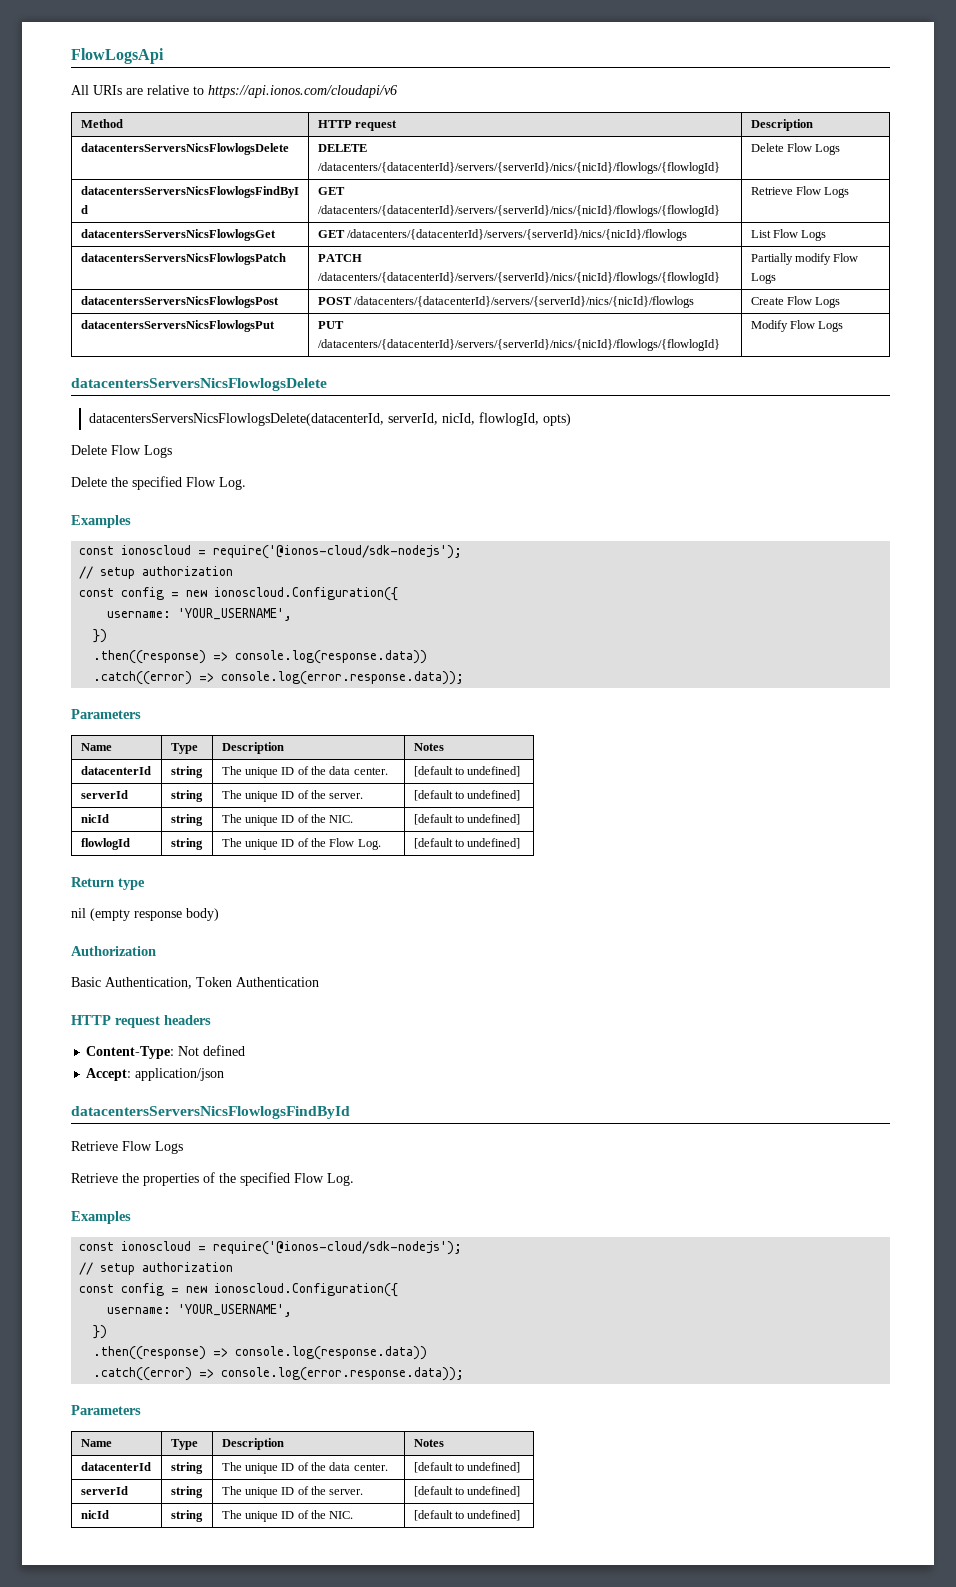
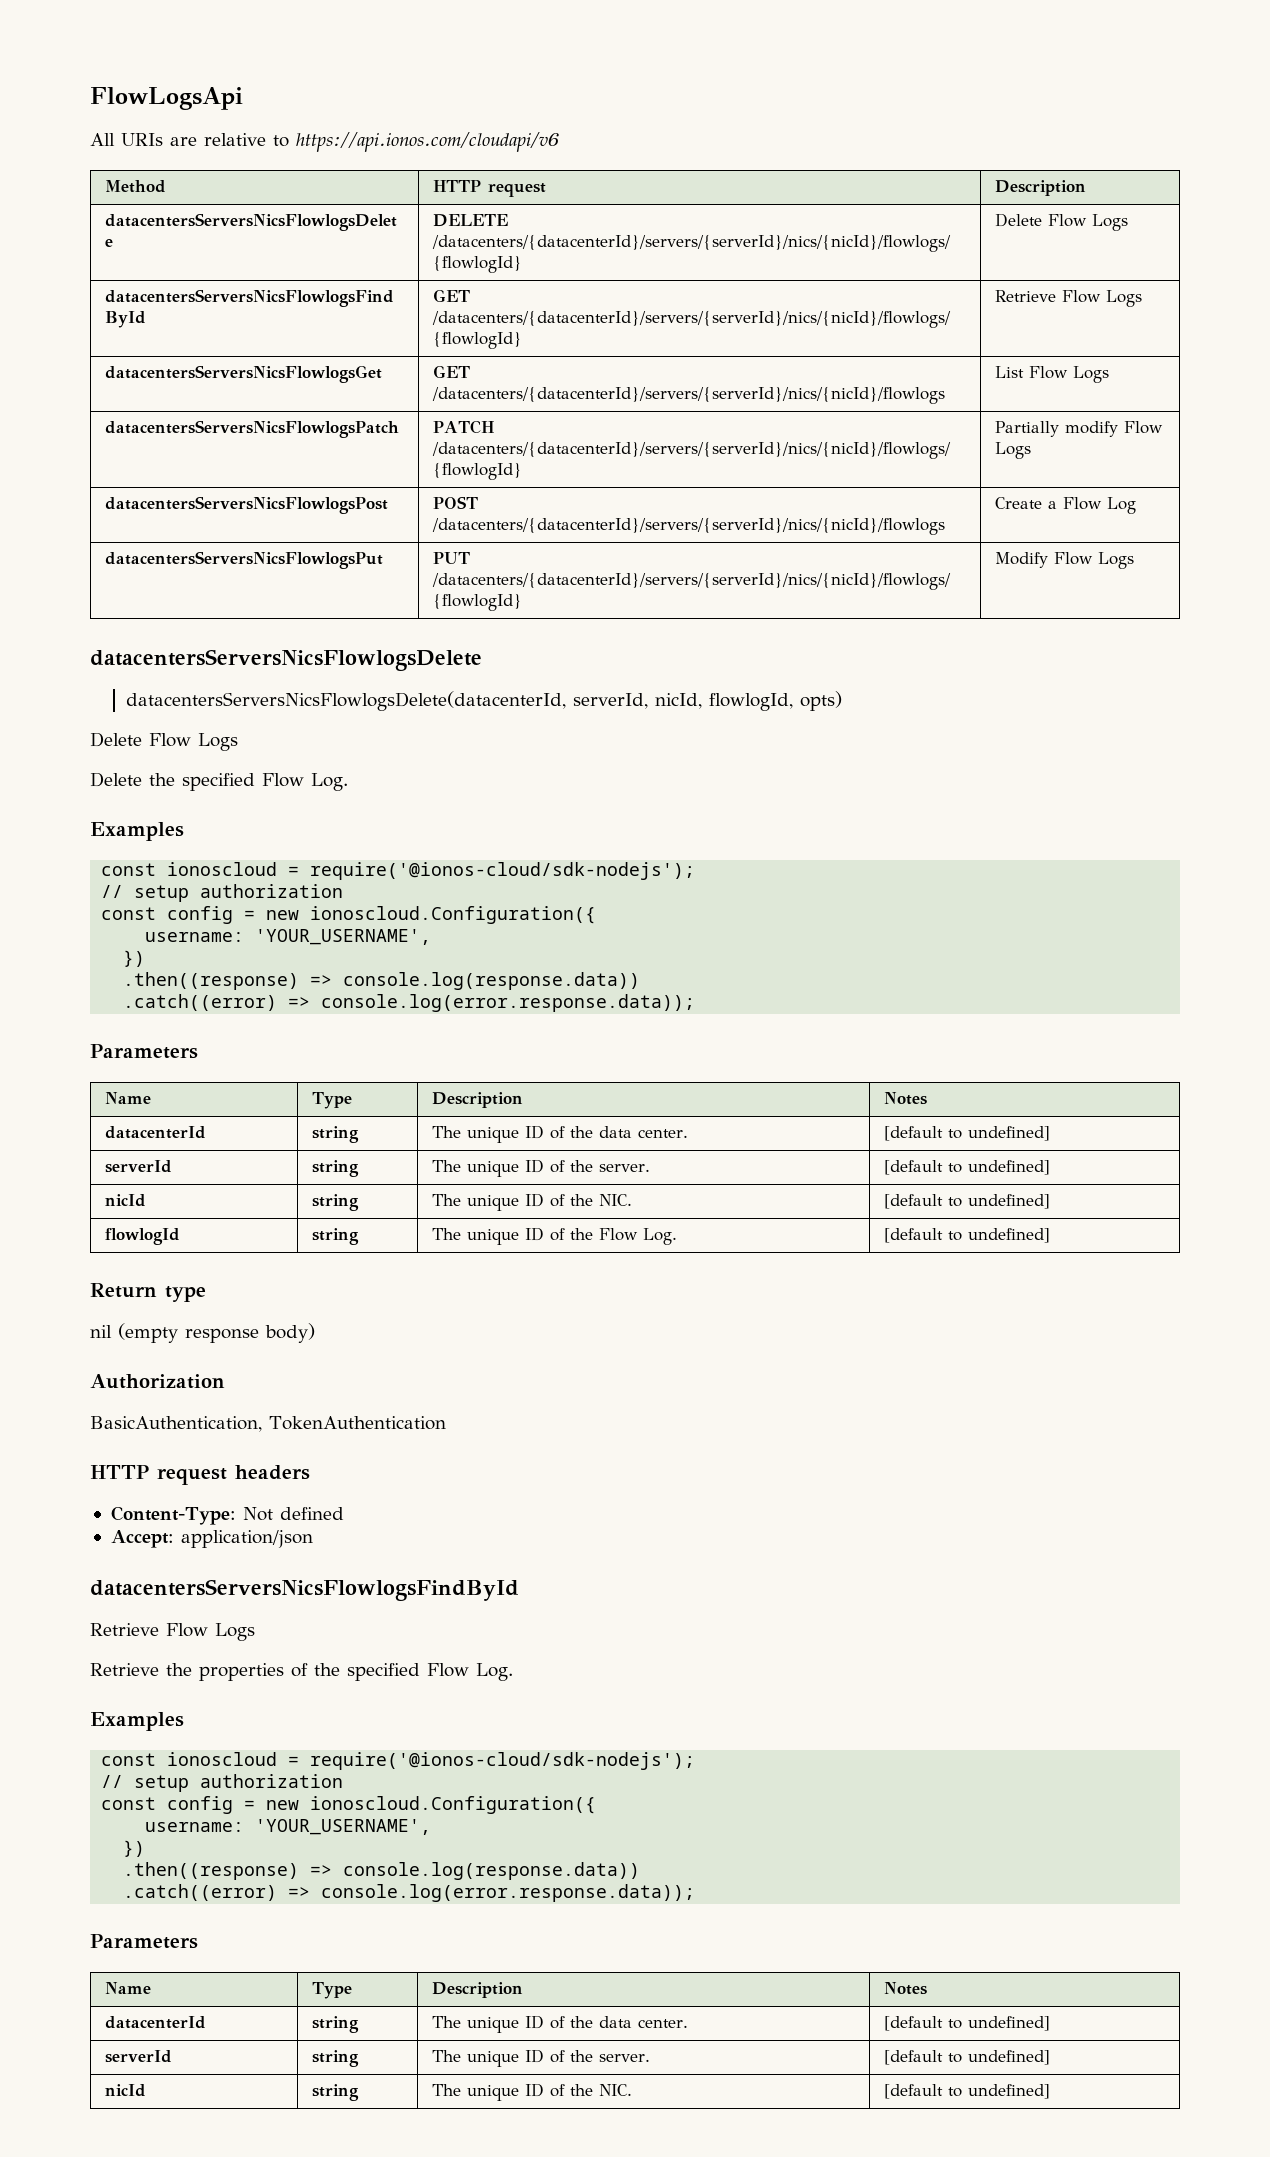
[786,296,841,308] Flow Logs -> [1047,497,1136,514] a Flow Log
[71,977,319,989] Basic Authentication, Token Authentication -> [90,1416,446,1432] BasicAuthentication, TokenAuthentication

